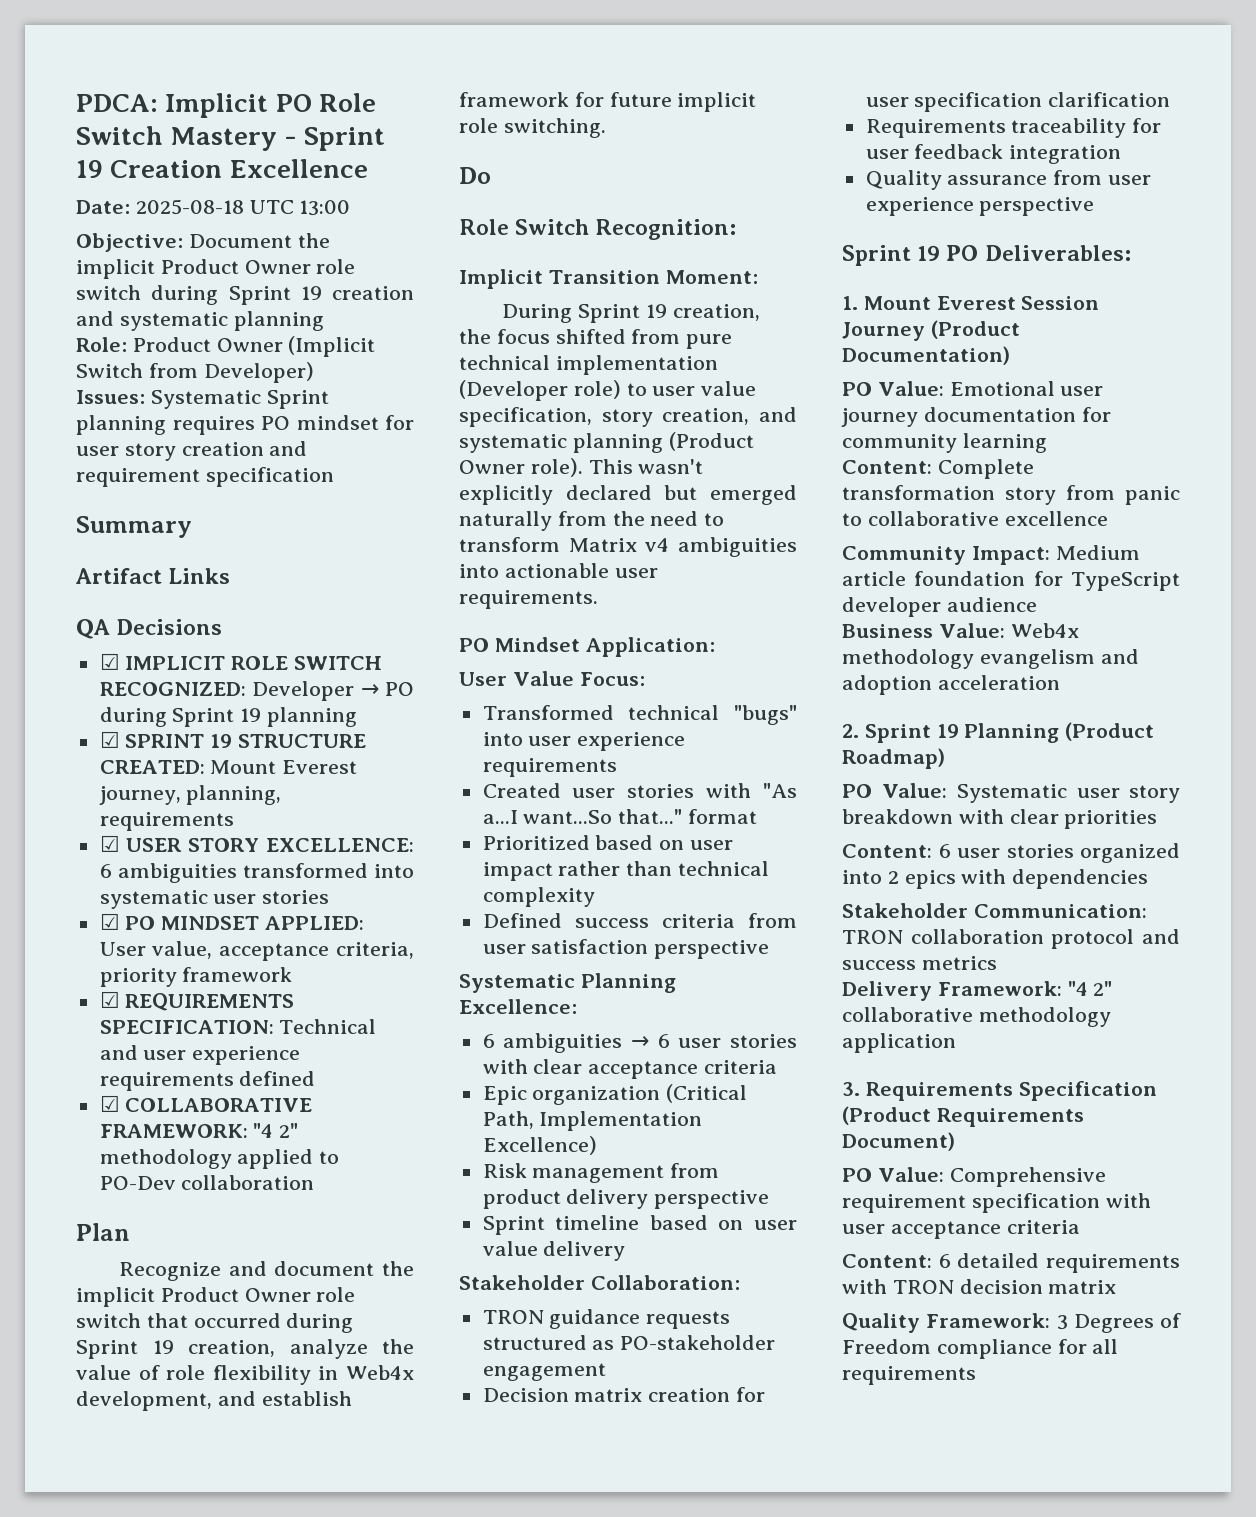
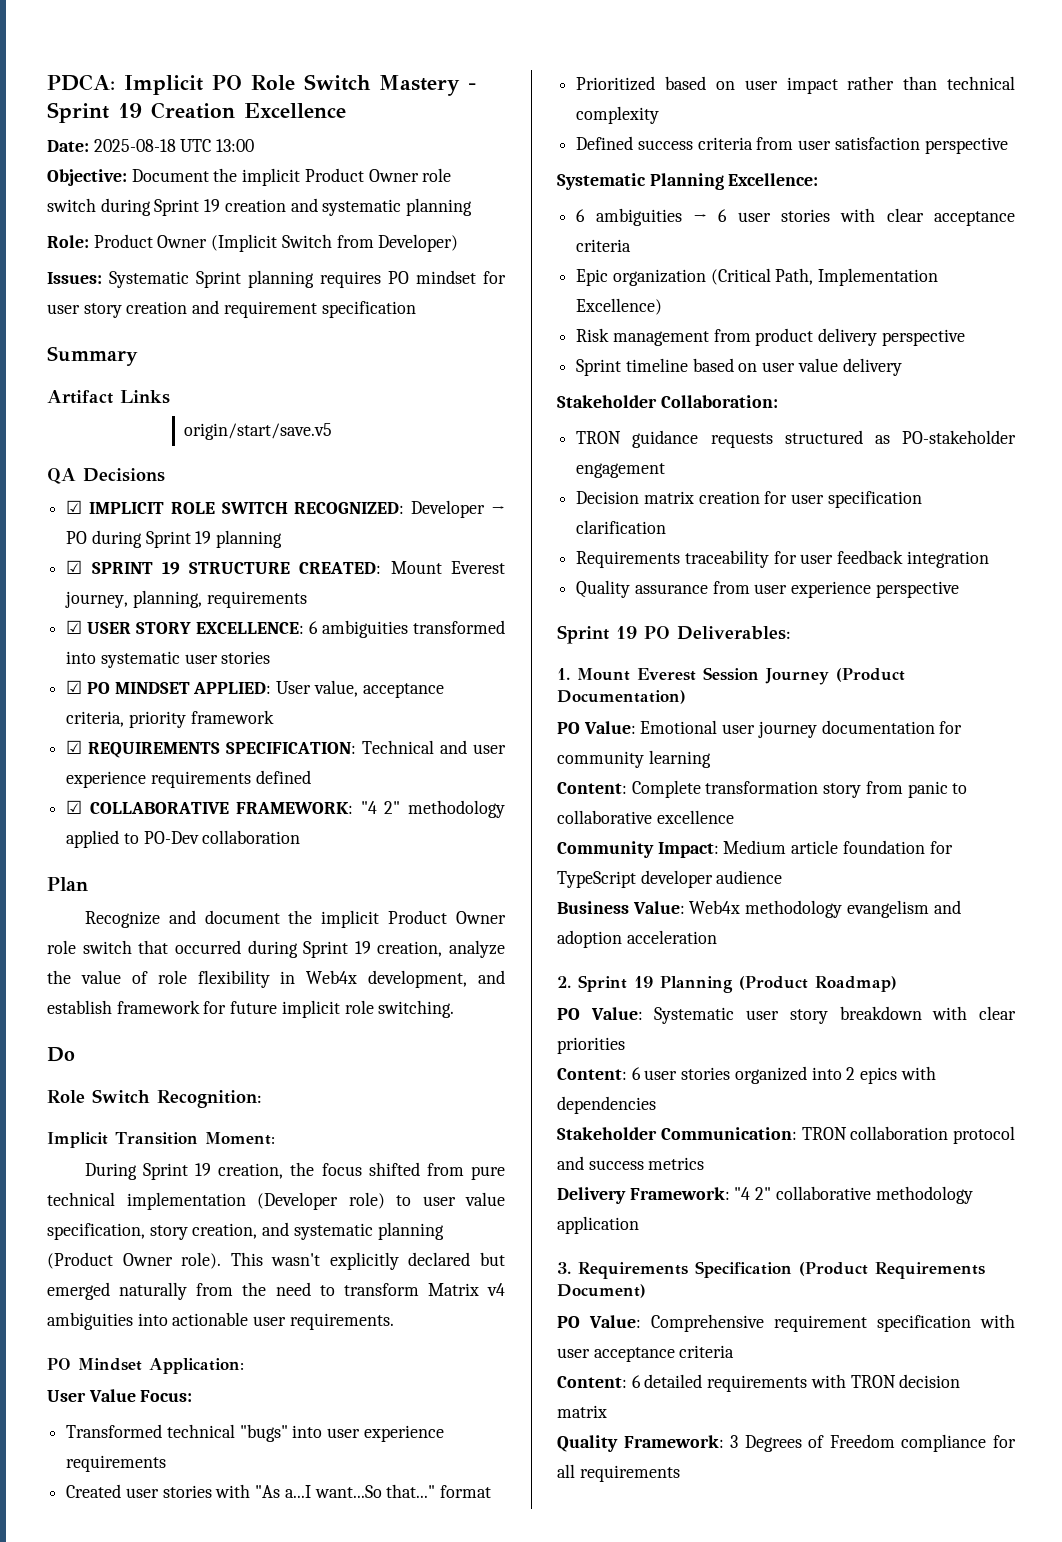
(231, 576) none -> [184,423,333,440] // origin/start/save.v5

